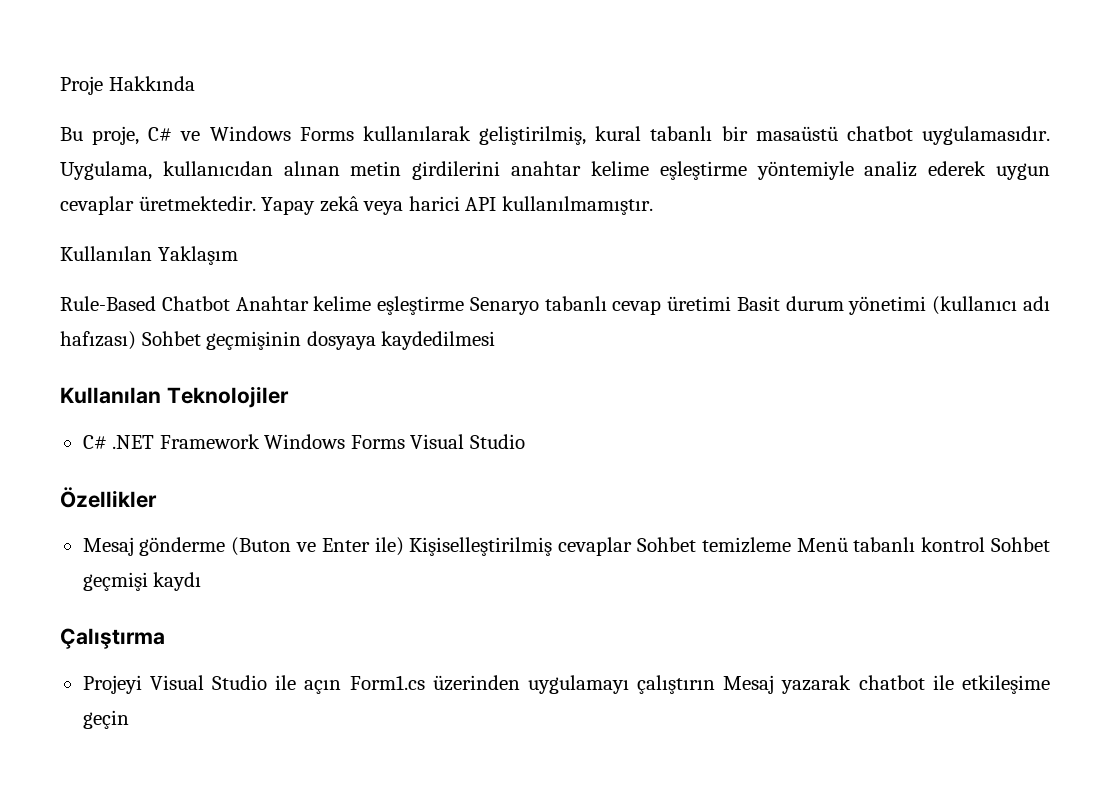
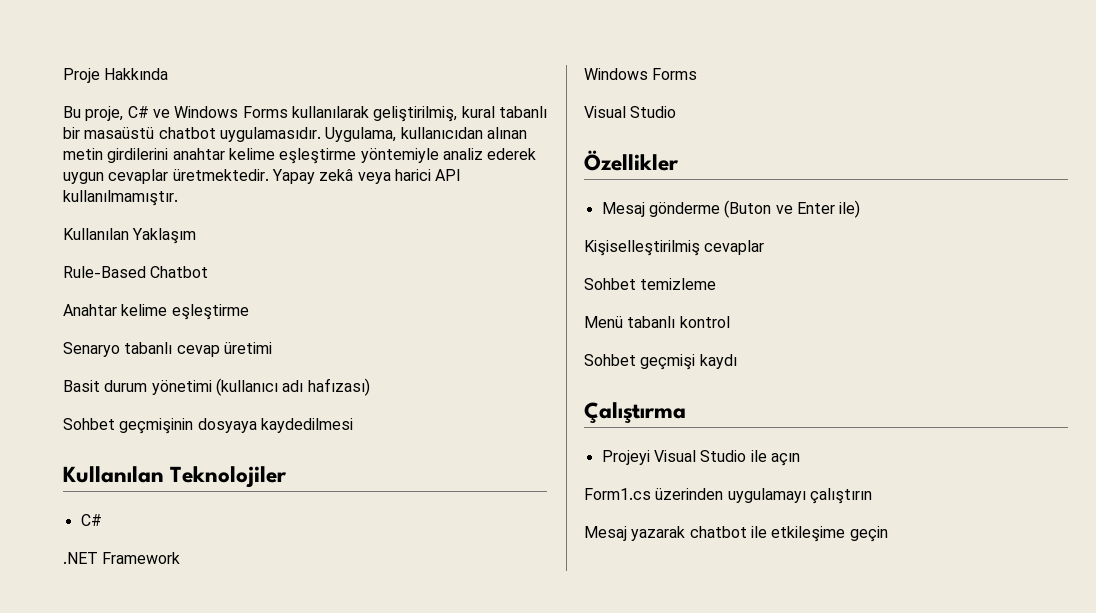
(230, 303) none -> (209, 272) //
(465, 305) none -> (249, 312) //
(732, 303) none -> (272, 348) //
(136, 340) none -> (370, 387) //
(107, 442) none -> (102, 520) //
[264,434,405,449] Windows Forms -> [584,68,698,80] // Windows Forms //
(404, 546) none -> (861, 209) //
(633, 546) none -> (765, 247) //
(791, 545) none -> (717, 284) //
(986, 544) none -> (730, 322) //
(342, 687) none -> (800, 459) //
(716, 684) none -> (872, 496) //

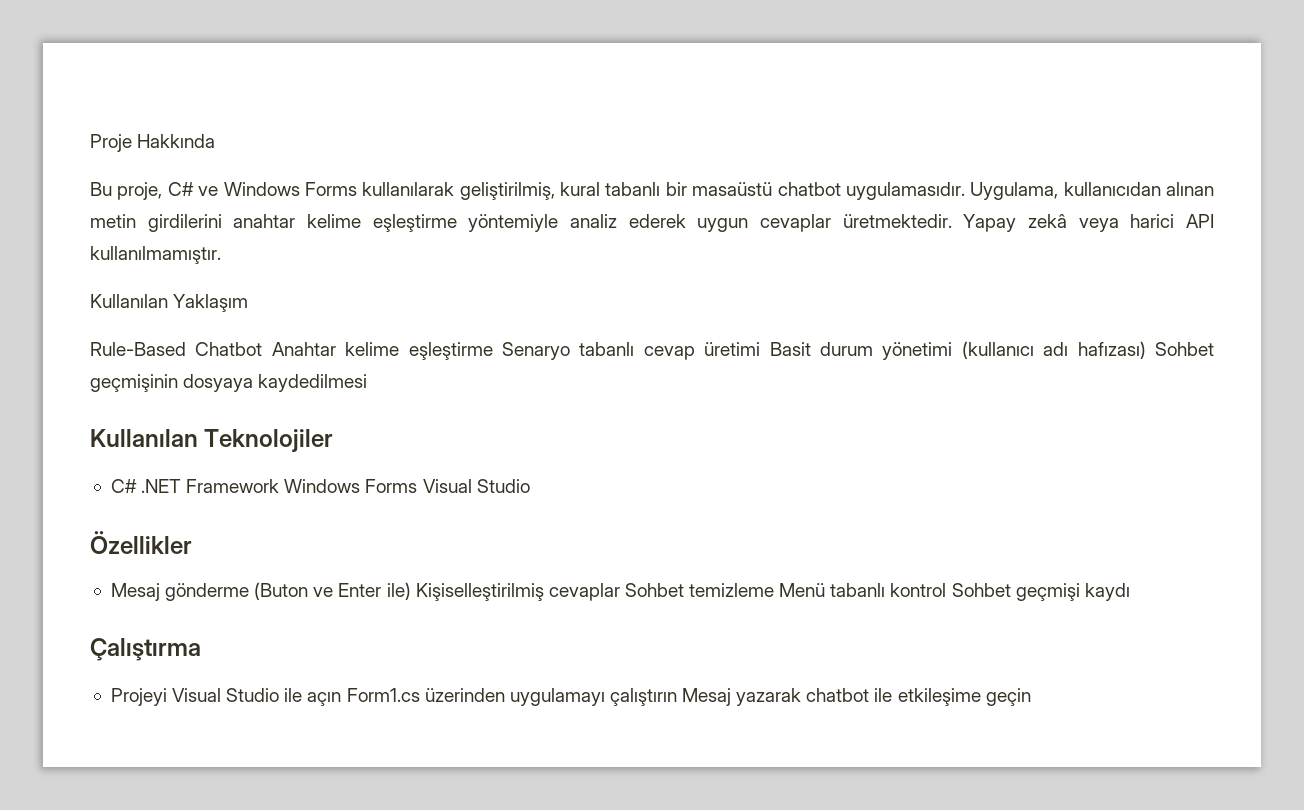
(209, 272) // -> (263, 349) none
(249, 312) // -> (493, 351) none
(272, 348) // -> (761, 349) none
(370, 387) // -> (1146, 350) none
(102, 520) // -> (137, 486) none
[584,68,698,80] // Windows Forms // -> [284,479,418,493] Windows Forms
(861, 209) // -> (411, 591) none
(765, 247) // -> (620, 592) none
(717, 284) // -> (775, 590) none
(730, 322) // -> (947, 590) none
(800, 459) // -> (342, 699) none
(872, 496) // -> (677, 697) none

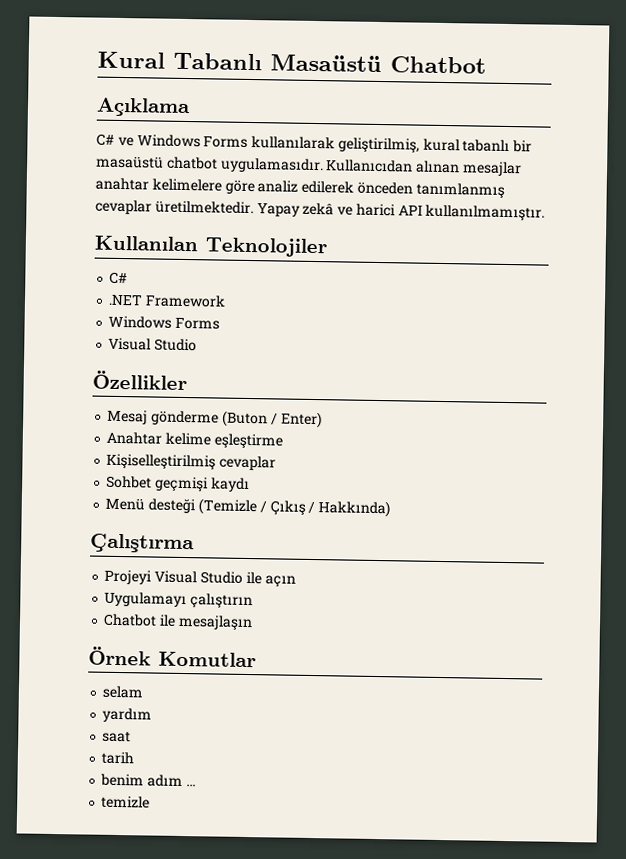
[90,134,216,152] [90,182,163,200] Proje Hakkında // Bu proje, -> [97,51,486,74] [96,97,191,118] Kural Tabanlı Masaüstü Chatbot // Açıklama //
[970,182,1214,200] [90,214,952,232] Uygulama, kullanıcıdan alınan metin girdilerini anahtar kelime eşleştirme yöntemiyle analiz ederek uygun cevaplar üretmektedir. -> [326,159,522,177] [95,177,505,199] [95,199,254,215] Kullanıcıdan alınan mesajlar anahtar kelimelere göre analiz edilerek önceden tanımlanmış cevaplar üretilmektedir.
[1078,218,1119,232] veya -> [337,206,354,216] ve
[90,294,249,312] [90,341,1214,360] [90,374,368,392] // Kullanılan Yaklaşım // Rule-Based Chatbot Anahtar kelime eşleştirme Senaryo tabanlı cevap üretimi Basit durum yönetimi (kullanıcı adı hafızası) Sohbet geçmişinin dosyaya kaydedilmesi -> (546, 213) none
(137, 486) none -> (129, 278) //
[284,479,418,493] Windows Forms -> [108,315,221,330] // Windows Forms //
[313,582,1130,601] ve Enter ile) Kişiselleştirilmiş cevaplar Sohbet temizleme Menü tabanlı kontrol Sohbet geçmişi kaydı -> [270,411,322,429] [106,431,283,450] [106,453,277,471] [106,475,250,493] [105,497,391,518] / Enter) // Anahtar kelime eşleştirme // Kişiselleştirilmiş cevaplar // Sohbet geçmişi kaydı // Menü desteği (Temizle / Çıkış / Hakkında)
[346,688,1031,706] Form1.cs üzerinden uygulamayı çalıştırın Mesaj yazarak chatbot ile etkileşime geçin -> [104,591,254,610] [103,613,253,632] [88,646,256,668] [102,685,144,699] [102,707,153,723] [102,730,132,743] [101,751,135,765] [100,773,196,788] [101,795,151,809] // Uygulamayı çalıştırın // Chatbot ile mesajlaşın // Örnek Komutlar // selam // yardım // saat // tarih // benim adım … // temizle

